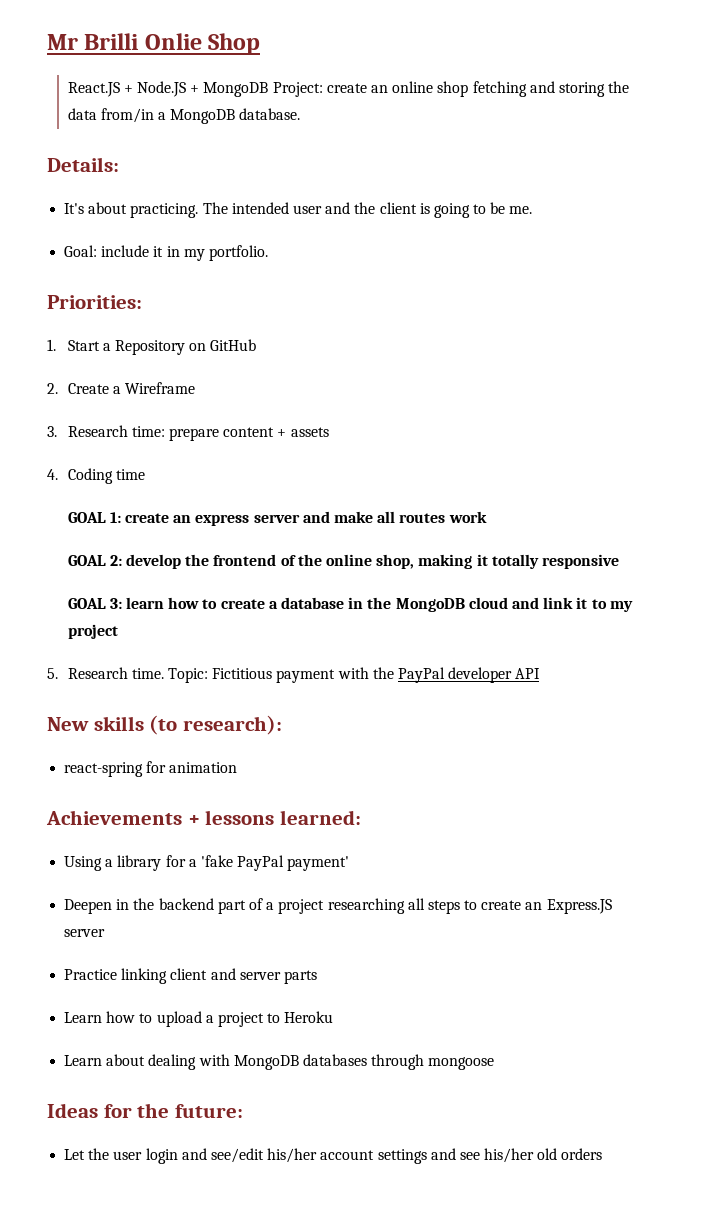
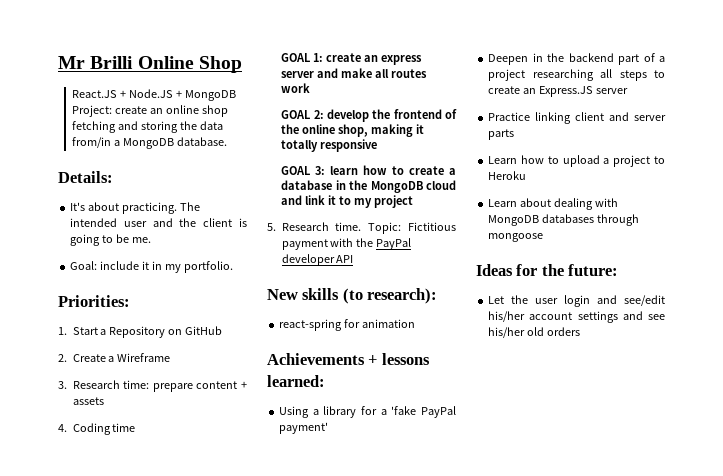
[144,33,202,50] Onlie -> [137,56,194,69] Online

